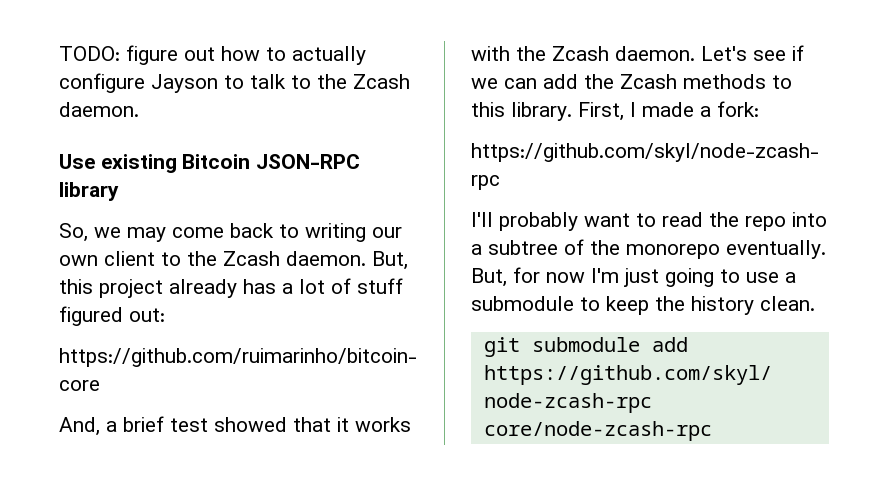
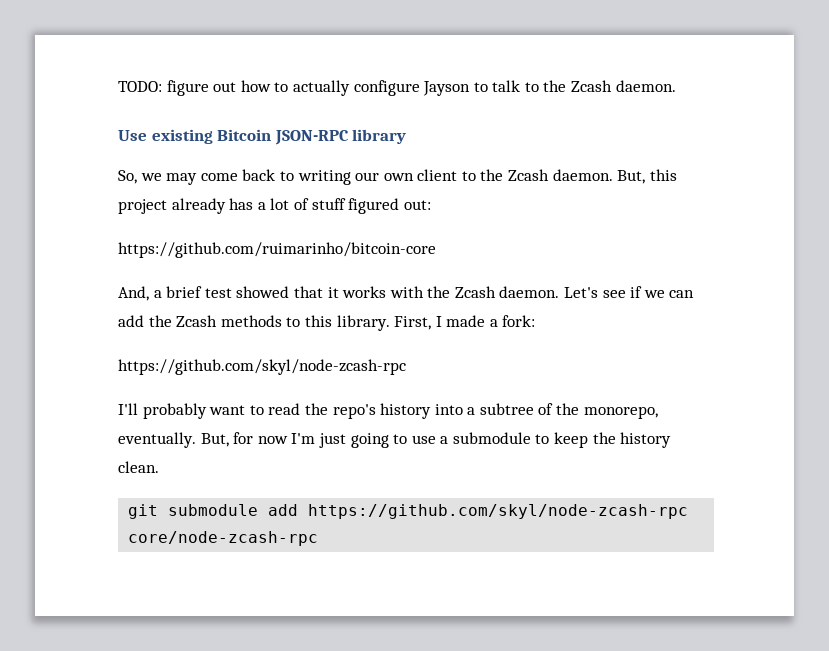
[745,216,786,231] repo -> [332,403,432,419] repo's history
[626,244,720,259] monorepo -> [583,406,658,419] monorepo,

